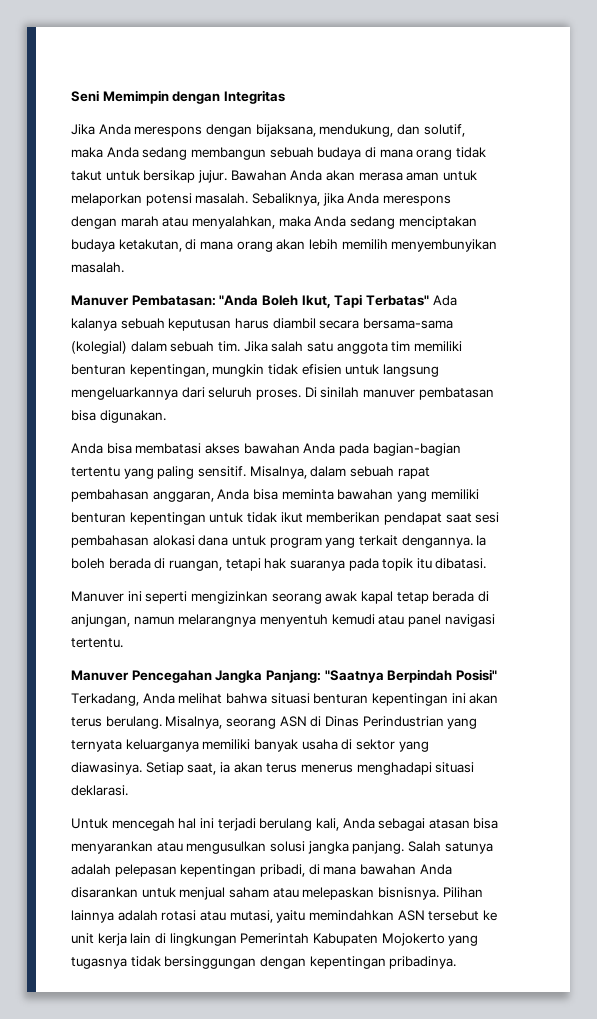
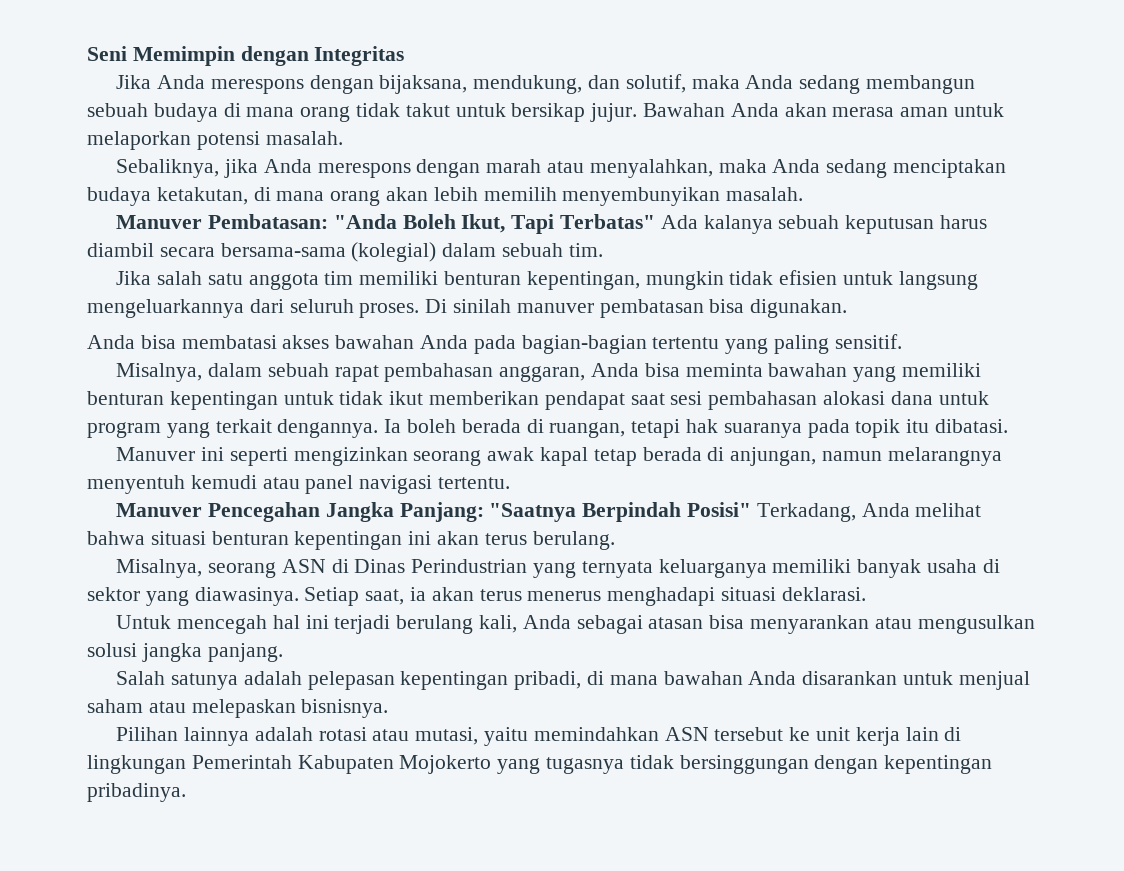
(249, 198) none -> (343, 138) //
(240, 346) none -> (603, 250) //
(246, 471) none -> (902, 341) //
(162, 722) none -> (615, 540) //
(405, 847) none -> (283, 652) //
(439, 893) none -> (389, 708) //

